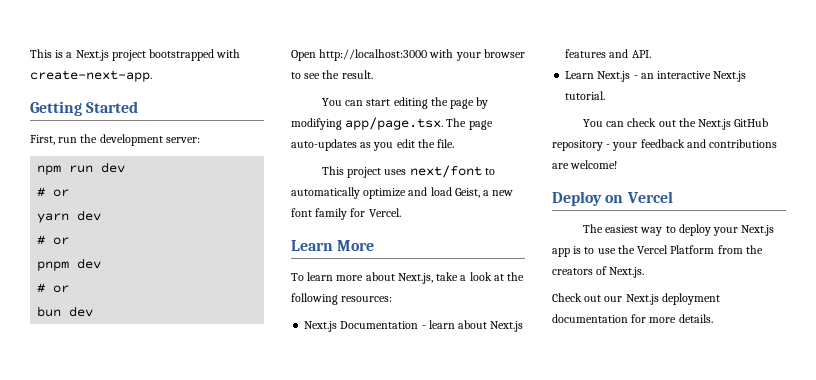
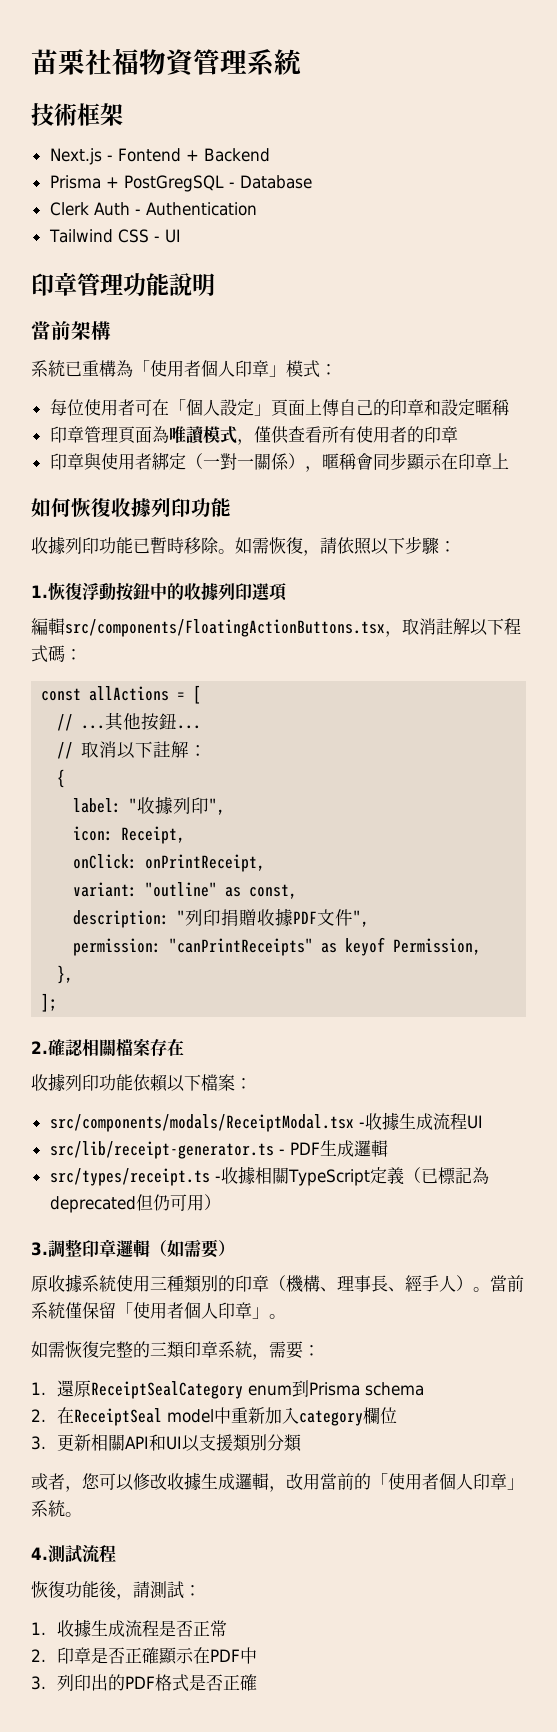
[30,49,241,61] [30,70,152,82] [30,101,139,116] [30,134,200,146] [37,162,126,175] [37,187,70,197] [37,210,102,223] [37,235,70,245] [37,258,102,271] [37,283,70,293] [37,306,94,317] [291,49,525,61] [291,70,373,79] [321,97,489,109] [291,117,493,130] [291,139,455,151] [321,165,495,178] [291,187,514,199] [291,208,401,220] [291,240,375,251] [291,272,525,284] [291,293,393,305] [304,320,524,332] [565,49,651,58] [565,71,747,82] [565,91,606,100] [582,118,769,130] [552,139,778,151] [552,160,618,169] [552,191,673,206] [582,224,775,236] [552,245,763,257] [552,266,645,278] [552,293,720,305] [552,314,713,323] This is a Next.js project bootstrapped with create-next-app. // Getting Started // First, run the development server: // npm run dev // # or // yarn dev // # or // pnpm dev // # or // bun dev // Open http://localhost:3000 with your browser to see the result. // You can start editing the page by modifying app/page.tsx. The page auto-updates as you edit the file. // This project uses next/font to automatically optimize and load Geist, a new font family for Vercel. // Learn More // To learn more about Next.js, take a look at the following resources: // Next.js Documentation - learn about Next.js features and API. // Learn Next.js - an interactive Next.js tutorial. // You can check out the Next.js GitHub repository - your feedback and contributions are welcome! // Deploy on Vercel // The easiest way to deploy your Next.js app is to use the Vercel Platform from the creators of Next.js. // Check out our Next.js deployment documentation for more details. -> [31,49,302,77] [31,103,123,126] [49,148,270,165] [49,175,312,192] [49,202,257,216] [48,229,181,243] [31,272,215,296] [31,321,111,340] [31,360,337,378] [49,399,510,417] [49,426,458,445] [49,452,509,472] [31,498,231,518] [31,536,456,556] [31,582,287,601] [31,618,521,637] [31,645,82,663] [41,685,202,704] [57,712,202,731] [57,741,208,759] [57,769,66,788] [73,796,226,815] [73,826,186,844] [73,854,266,872] [73,882,298,899] [73,908,370,928] [73,937,482,956] [57,965,74,984] [41,993,58,1012] [31,1038,184,1056] [31,1073,252,1092] [49,1112,483,1132] [49,1140,388,1159] [49,1166,489,1186] [49,1194,221,1213] [31,1239,235,1258] [31,1274,524,1293] [31,1302,286,1319] [31,1341,320,1360] [31,1380,425,1399] [31,1407,398,1426] [31,1434,303,1452] [31,1472,524,1492] [31,1500,82,1517] [31,1545,116,1563] [31,1581,201,1600] [31,1619,228,1637] [31,1647,258,1665] [31,1674,258,1692] 苗栗社福物資管理系統 // 技術框架 // Next.js - Fontend + Backend // Prisma + PostGregSQL - Database // Clerk Auth - Authentication // Tailwind CSS - UI // 印章管理功能說明 // 當前架構 // 系統已重構為「使用者個人印章」模式： // 每位使用者可在「個人設定」頁面上傳自己的印章和設定暱稱 // 印章管理頁面為唯讀模式，僅供查看所有使用者的印章 // 印章與使用者綁定（一對一關係），暱稱會同步顯示在印章上 // 如何恢復收據列印功能 // 收據列印功能已暫時移除。如需恢復，請依照以下步驟： // 1.恢復浮動按鈕中的收據列印選項 // 編輯src/components/FloatingActionButtons.tsx，取消註解以下程式碼： // const allActions = [ // // ...其他按鈕... // // 取消以下註解： // { // label: "收據列印", // icon: Receipt, // onClick: onPrintReceipt, // variant: "outline" as const, // description: "列印捐贈收據PDF文件", // permission: "canPrintReceipts" as keyof Permission, // }, // ]; // 2.確認相關檔案存在 // 收據列印功能依賴以下檔案： // src/components/modals/ReceiptModal.tsx -收據生成流程UI // src/lib/receipt-generator.ts - PDF生成邏輯 // src/types/receipt.ts -收據相關TypeScript定義（已標記為deprecated但仍可用） // 3.調整印章邏輯（如需要） // 原收據系統使用三種類別的印章（機構、理事長、經手人）。當前系統僅保留「使用者個人印章」。 // 如需恢復完整的三類印章系統，需要： // 1.還原ReceiptSealCategory enum到Prisma schema // 2.在ReceiptSeal model中重新加入category欄位 // 3.更新相關API和UI以支援類別分類 // 或者，您可以修改收據生成邏輯，改用當前的「使用者個人印章」系統。 // 4.測試流程 // 恢復功能後，請測試： // 1.收據生成流程是否正常 // 2.印章是否正確顯示在PDF中 // 3.列印出的PDF格式是否正確

